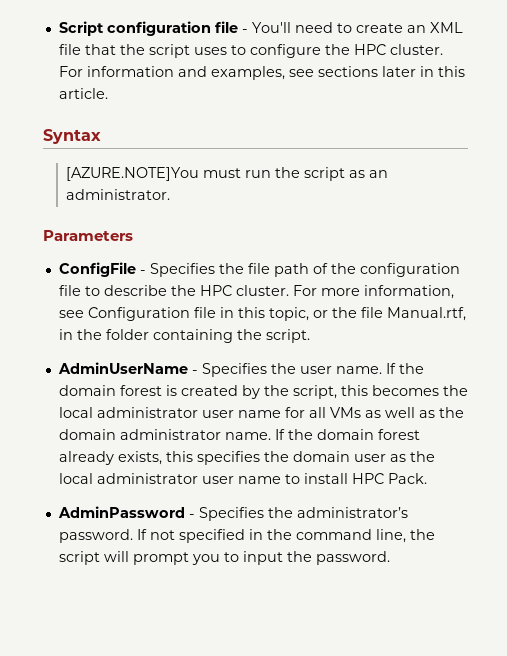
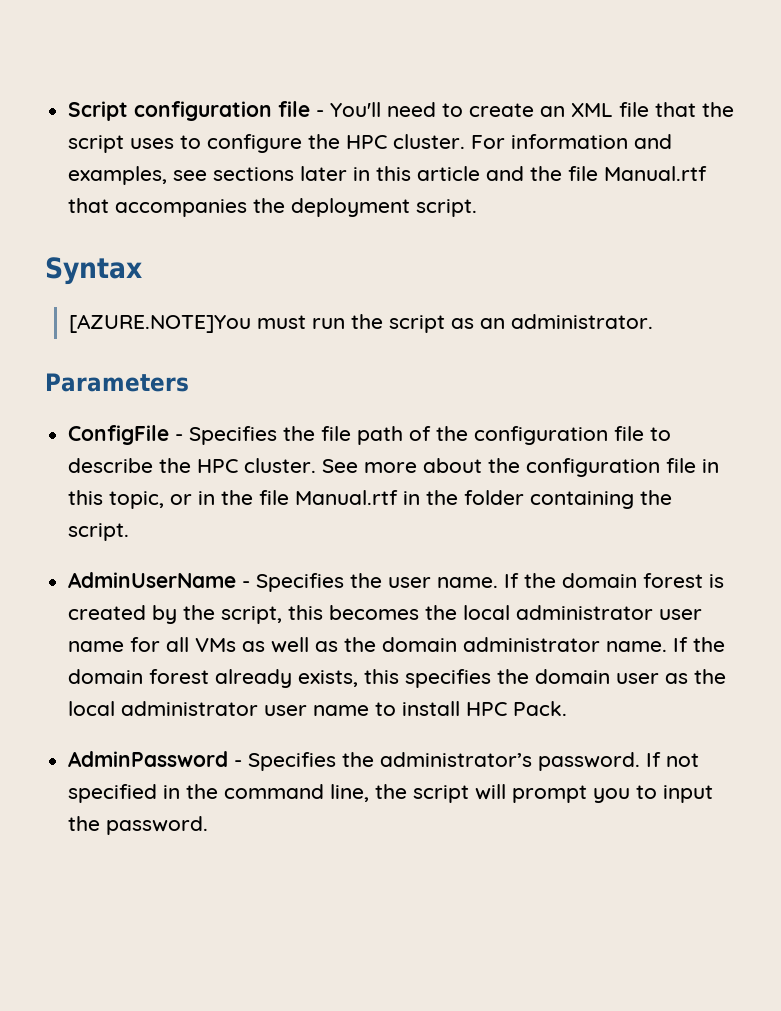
[58,88,108,99] article. -> [417,166,708,181] [68,198,478,217] article and the file Manual.rtf that accompanies the deployment script.
[292,285,454,299] [58,307,190,321] For more information, see Configuration -> [322,458,661,477] See more about the configuration
[331,307,466,321] the file Manual.rtf, -> [198,490,399,505] in the file Manual.rtf

